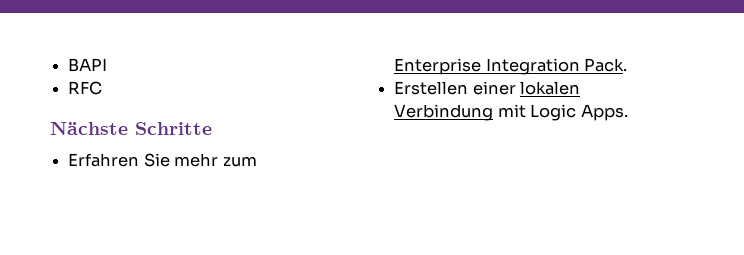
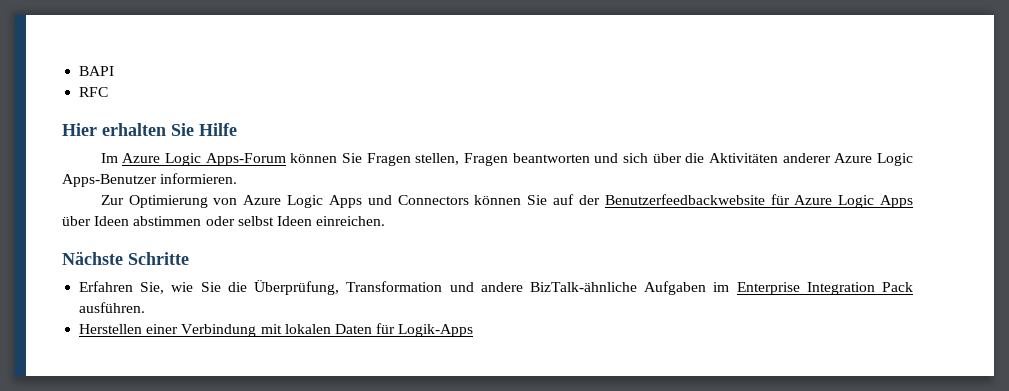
[50,122,212,135] [68,153,257,167] [394,58,628,75] [394,81,581,95] [394,104,628,121] Nächste Schritte // Erfahren Sie mehr zum Enterprise Integration Pack. // Erstellen einer lokalen Verbindung mit Logic Apps. -> [62,123,237,136] [100,153,914,166] [62,173,238,187] [100,194,914,208] [62,216,386,226] [62,251,189,265] [79,280,914,295] [79,302,146,313] [79,323,474,337] Hier erhalten Sie Hilfe // Im Azure Logic Apps-Forum können Sie Fragen stellen, Fragen beantworten und sich über die Aktivitäten anderer Azure Logic Apps-Benutzer informieren. // Zur Optimierung von Azure Logic Apps und Connectors können Sie auf der Benutzerfeedbackwebsite für Azure Logic Apps über Ideen abstimmen oder selbst Ideen einreichen. // Nächste Schritte // Erfahren Sie, wie Sie die Überprüfung, Transformation und andere BizTalk-ähnliche Aufgaben im Enterprise Integration Pack ausführen. // Herstellen einer Verbindung mit lokalen Daten für Logik-Apps

